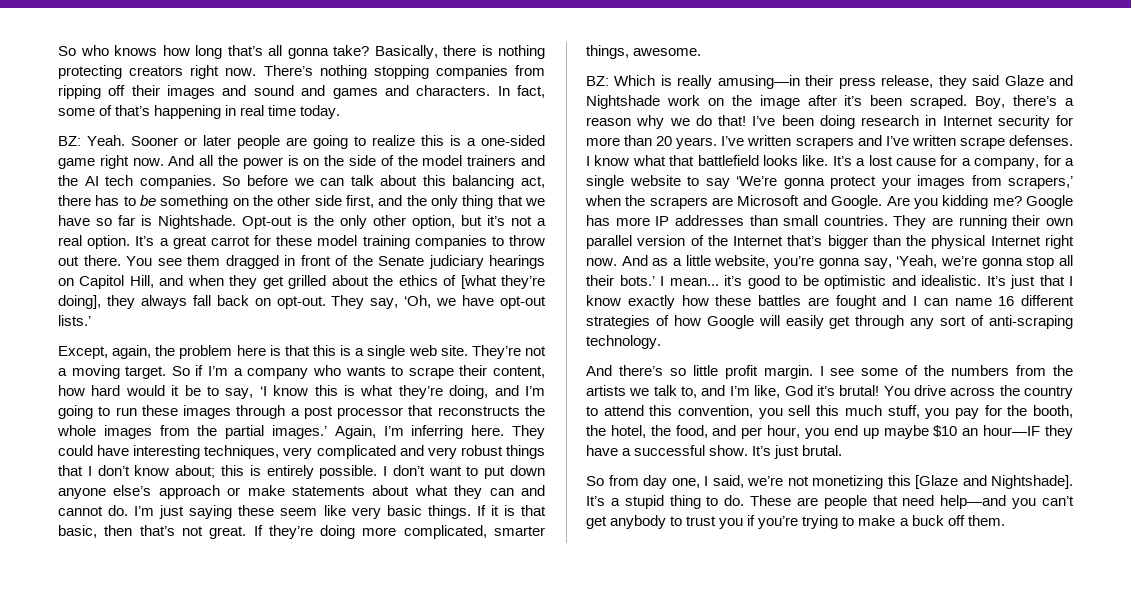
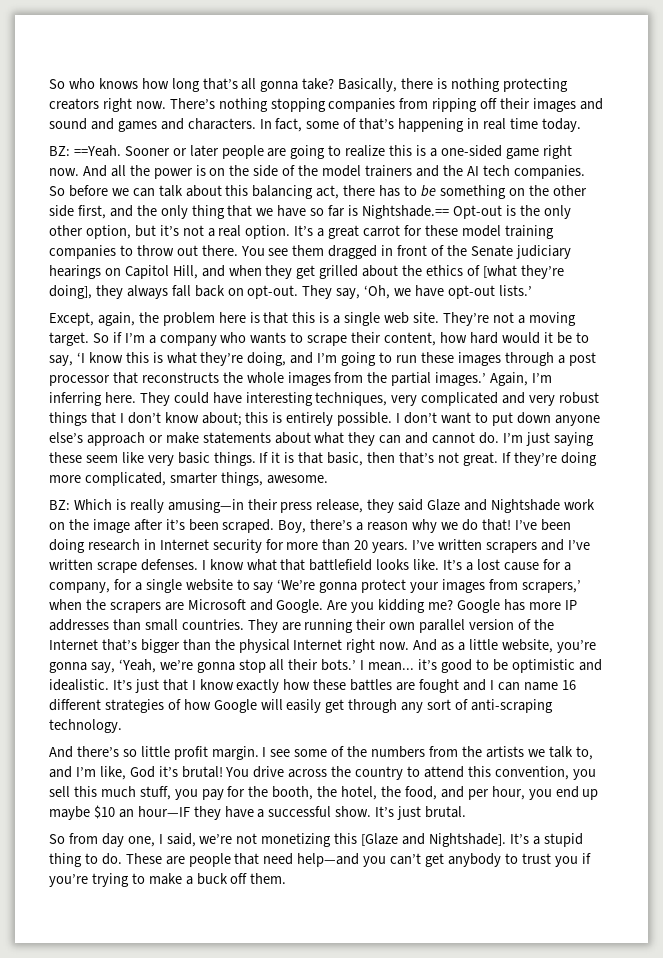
[87,135,125,146] Yeah. -> [73,145,121,157] ==Yeah.
[158,215,236,229] Nightshade. -> [361,205,449,219] Nightshade.==

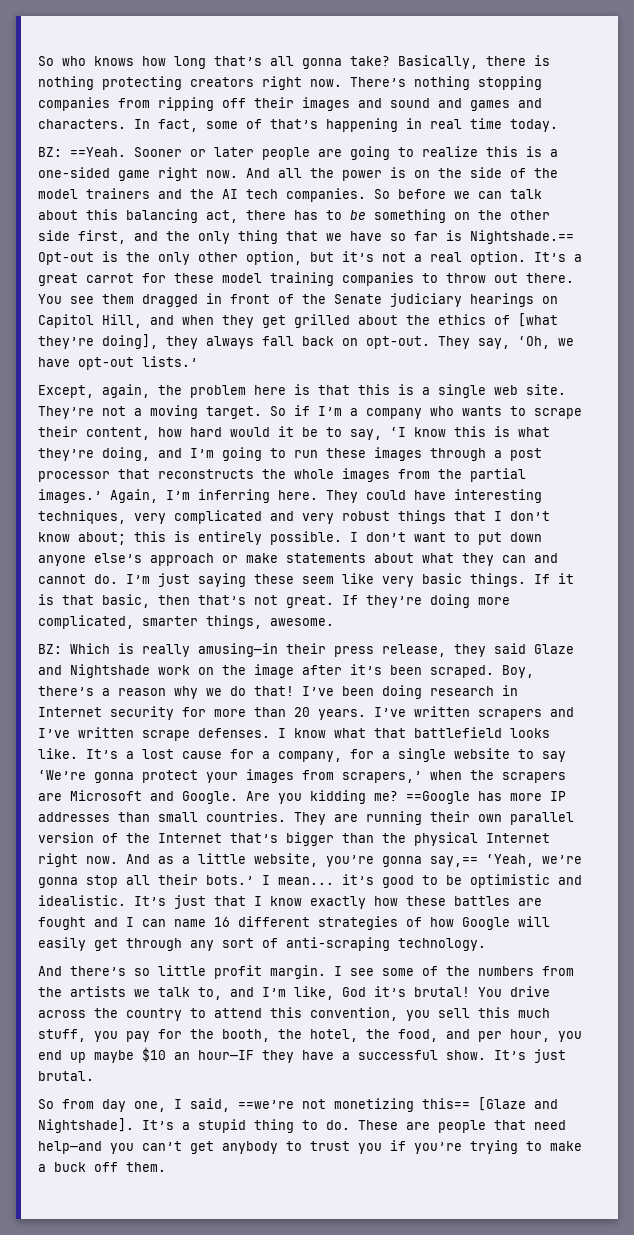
[457,599,501,613] Google -> [406,791,470,804] ==Google
[90,662,115,673] say, -> [430,856,478,867] say,==
[199,834,233,844] we’re -> [238,1100,294,1109] ==we’re
[334,833,358,844] this -> [422,1098,470,1109] this==

